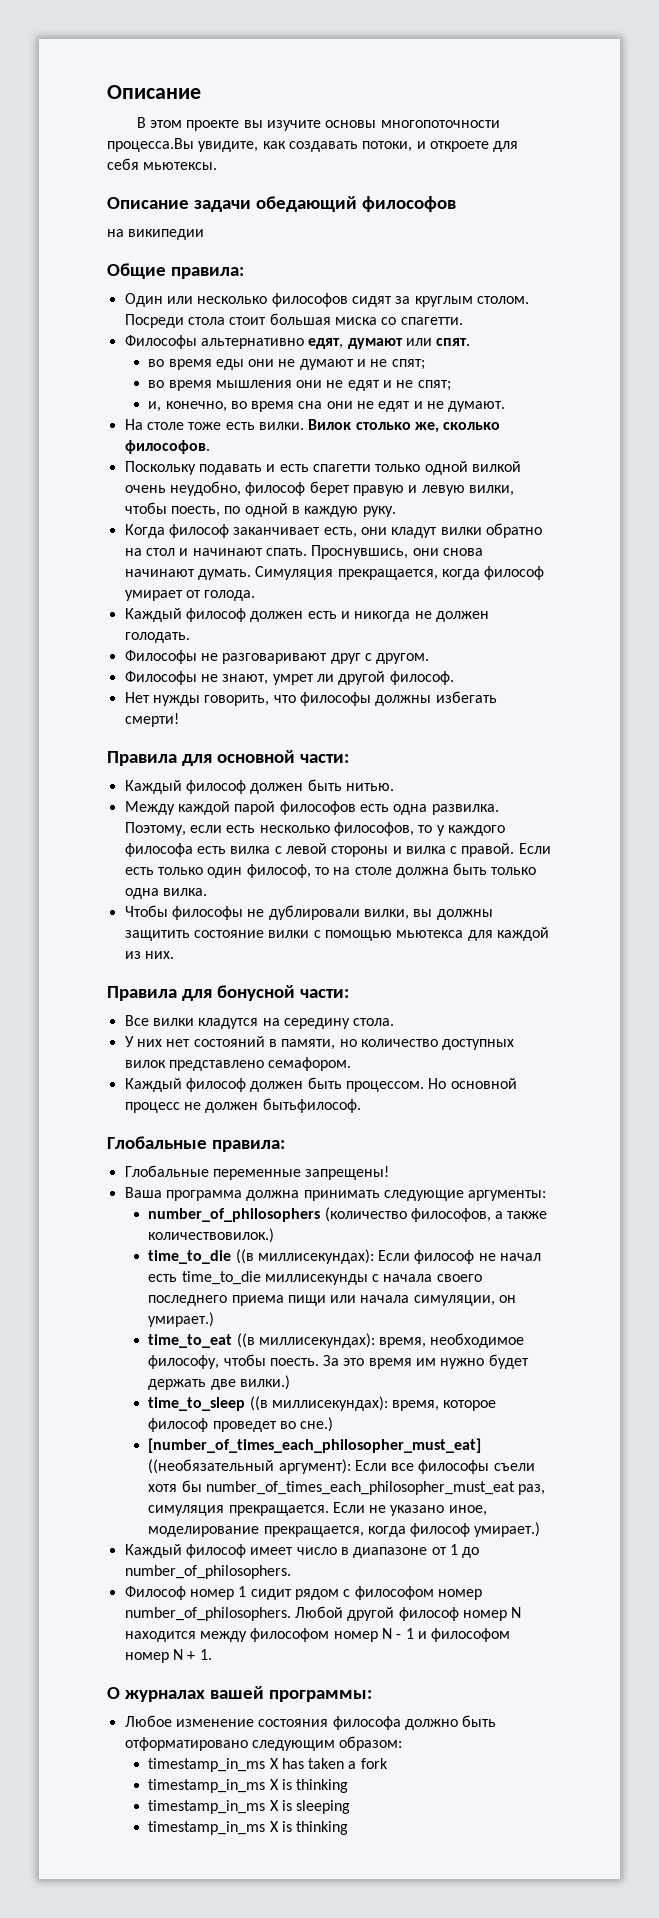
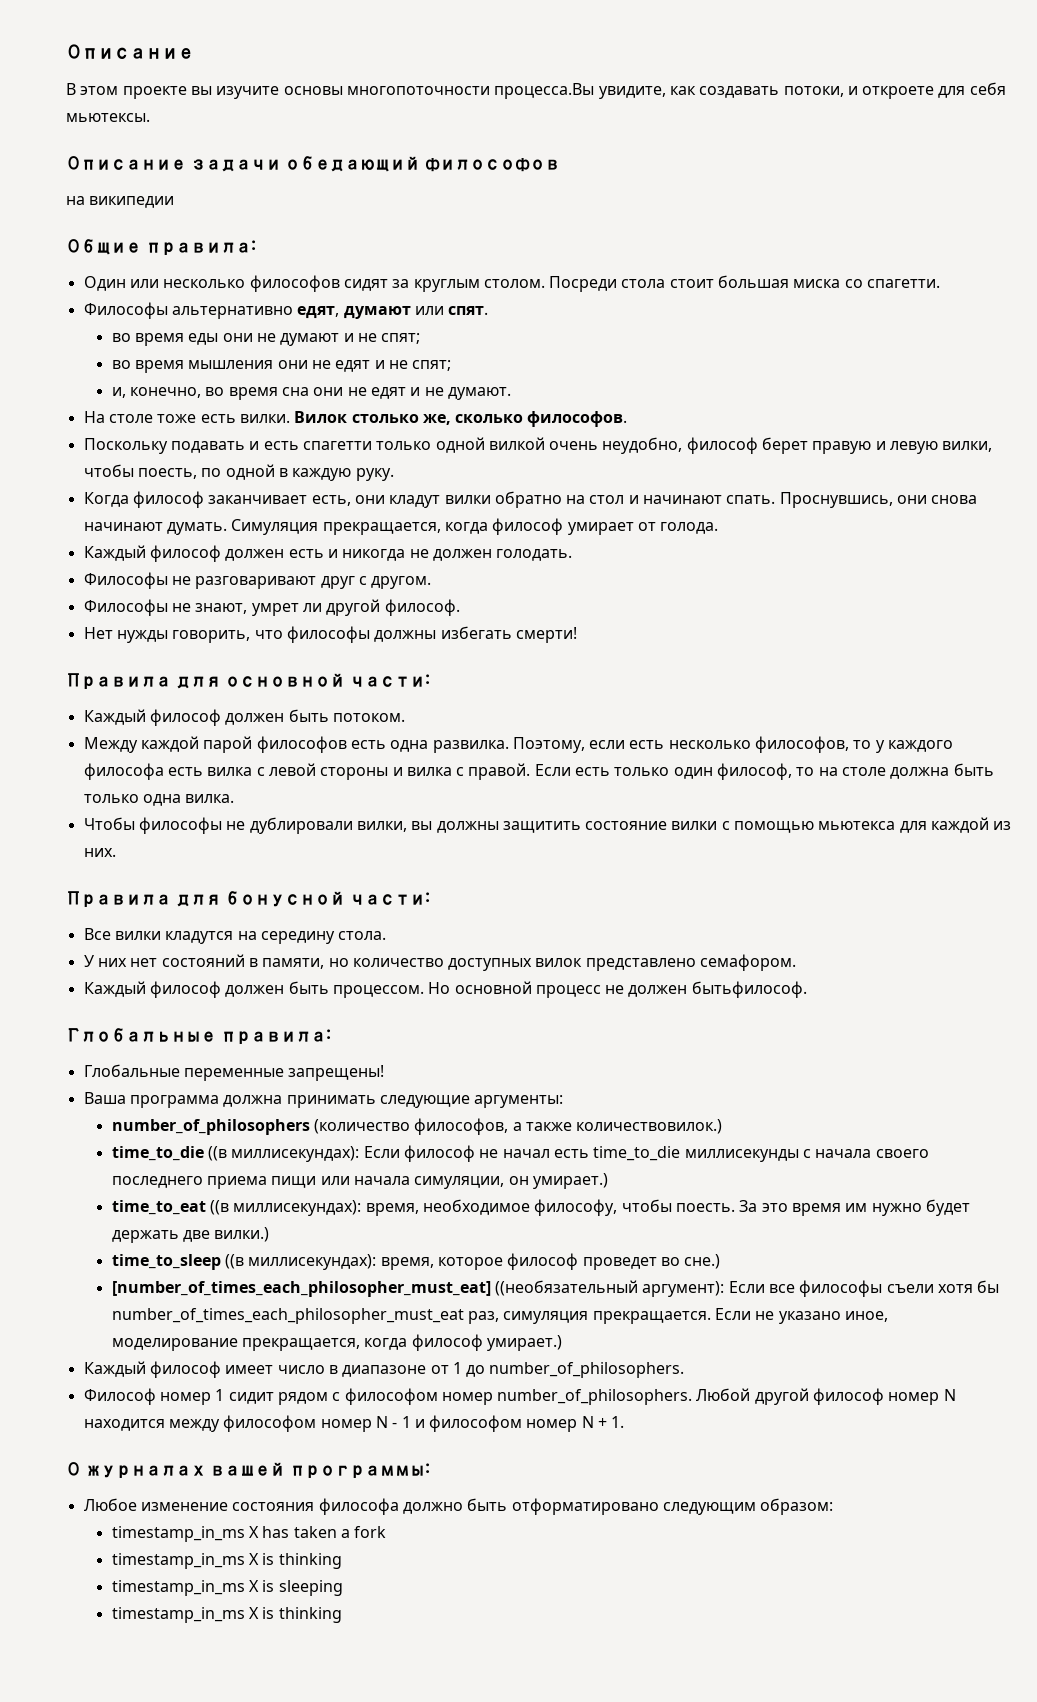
[345,783,394,791] нитью. -> [332,713,405,722] потоком.

